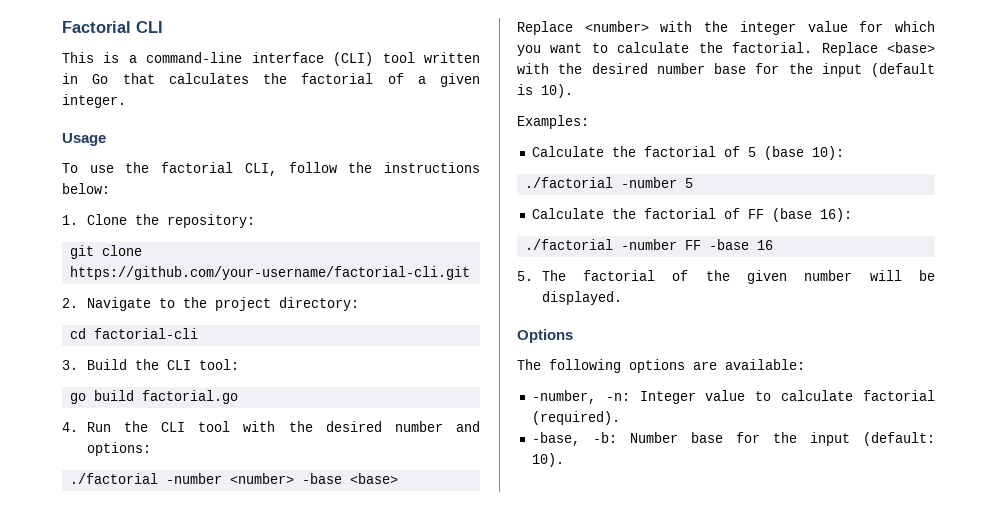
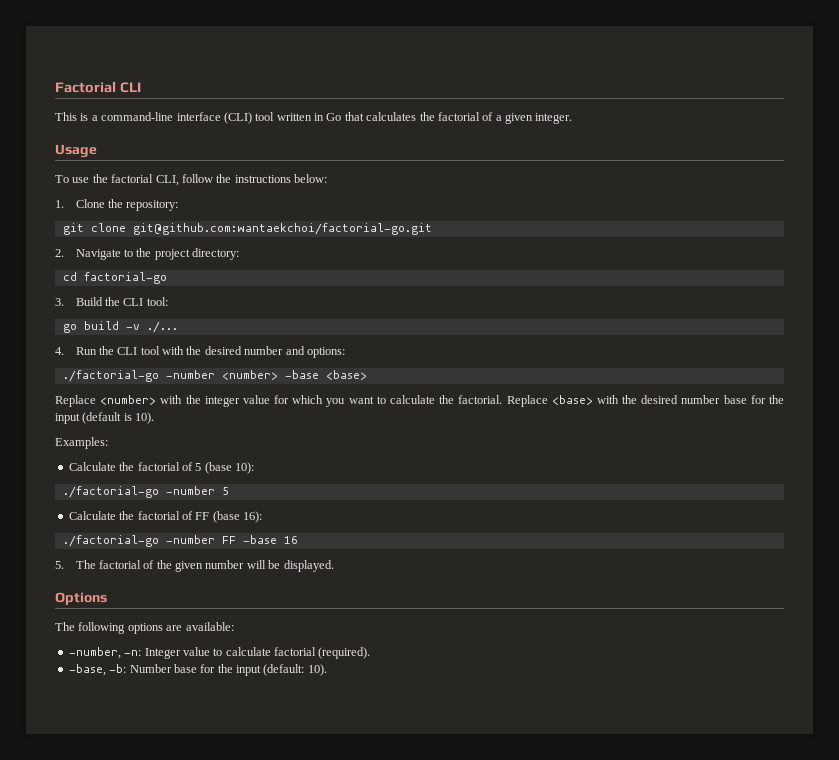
[70,266,471,280] https://github.com/your-username/factorial-cli.git -> [132,223,432,235] git@github.com:wantaekchoi/factorial-go.git
[94,328,199,339] factorial-cli -> [83,272,167,284] factorial-go
[142,390,239,404] factorial.go -> [125,321,178,333] -v ./...
[70,473,159,484] ./factorial -> [62,370,159,382] ./factorial-go
[525,177,614,188] ./factorial -> [62,486,159,498] ./factorial-go
[525,239,614,250] ./factorial -> [62,535,159,547] ./factorial-go

